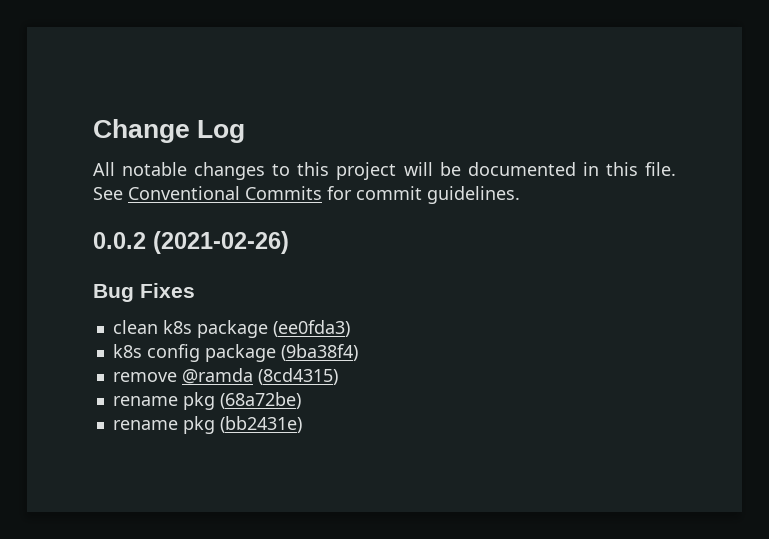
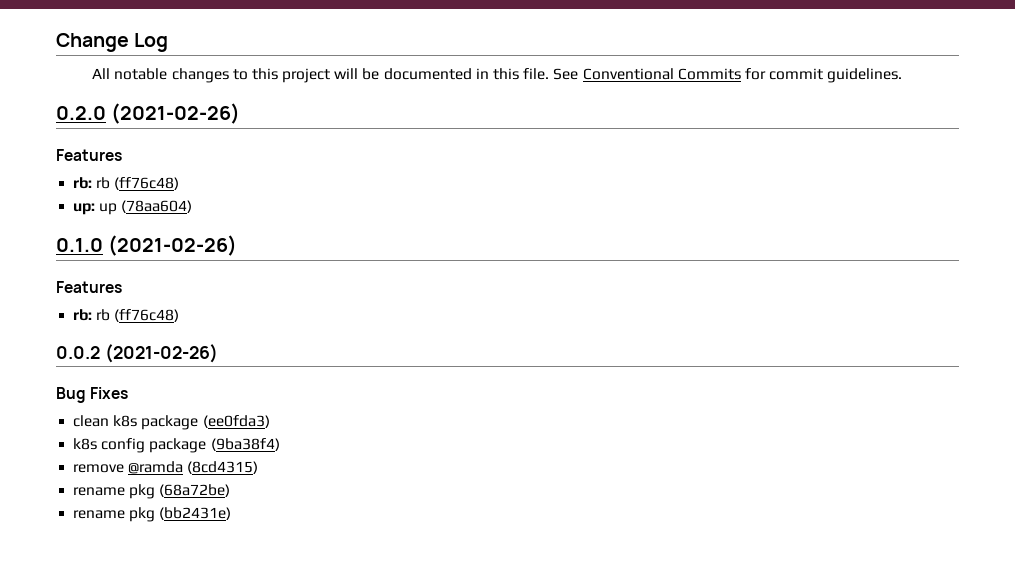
(520, 195) none -> [56,103,241,124] [56,149,122,161] [73,177,180,190] [73,200,193,215] [56,235,238,256] [56,281,122,293] [73,309,180,322] // 0.2.0 (2021-02-26) // Features // rb: rb (ff76c48) // up: up (78aa604) // 0.1.0 (2021-02-26) // Features // rb: rb (ff76c48)

